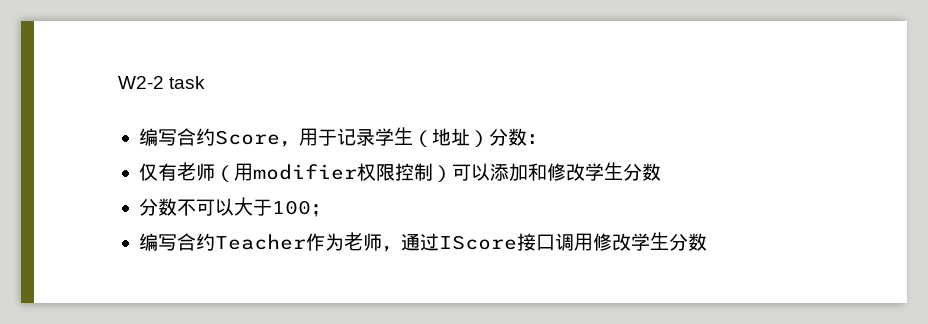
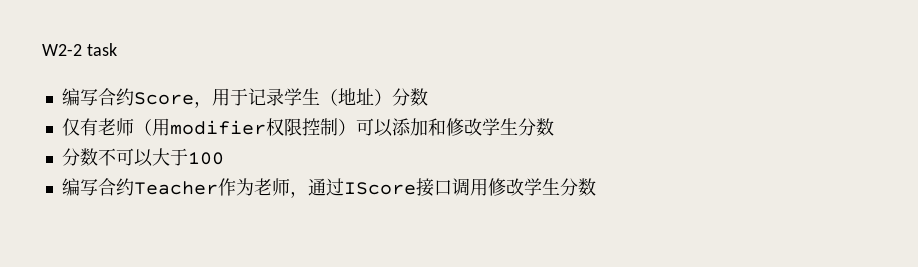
[526,134,546,144] ： -> (428, 97) none
[310,204,330,217] ； -> (224, 158) none

